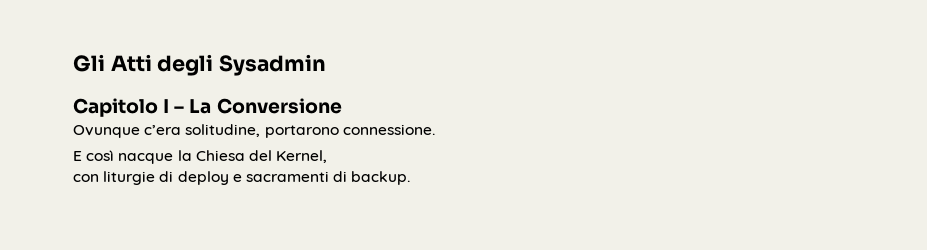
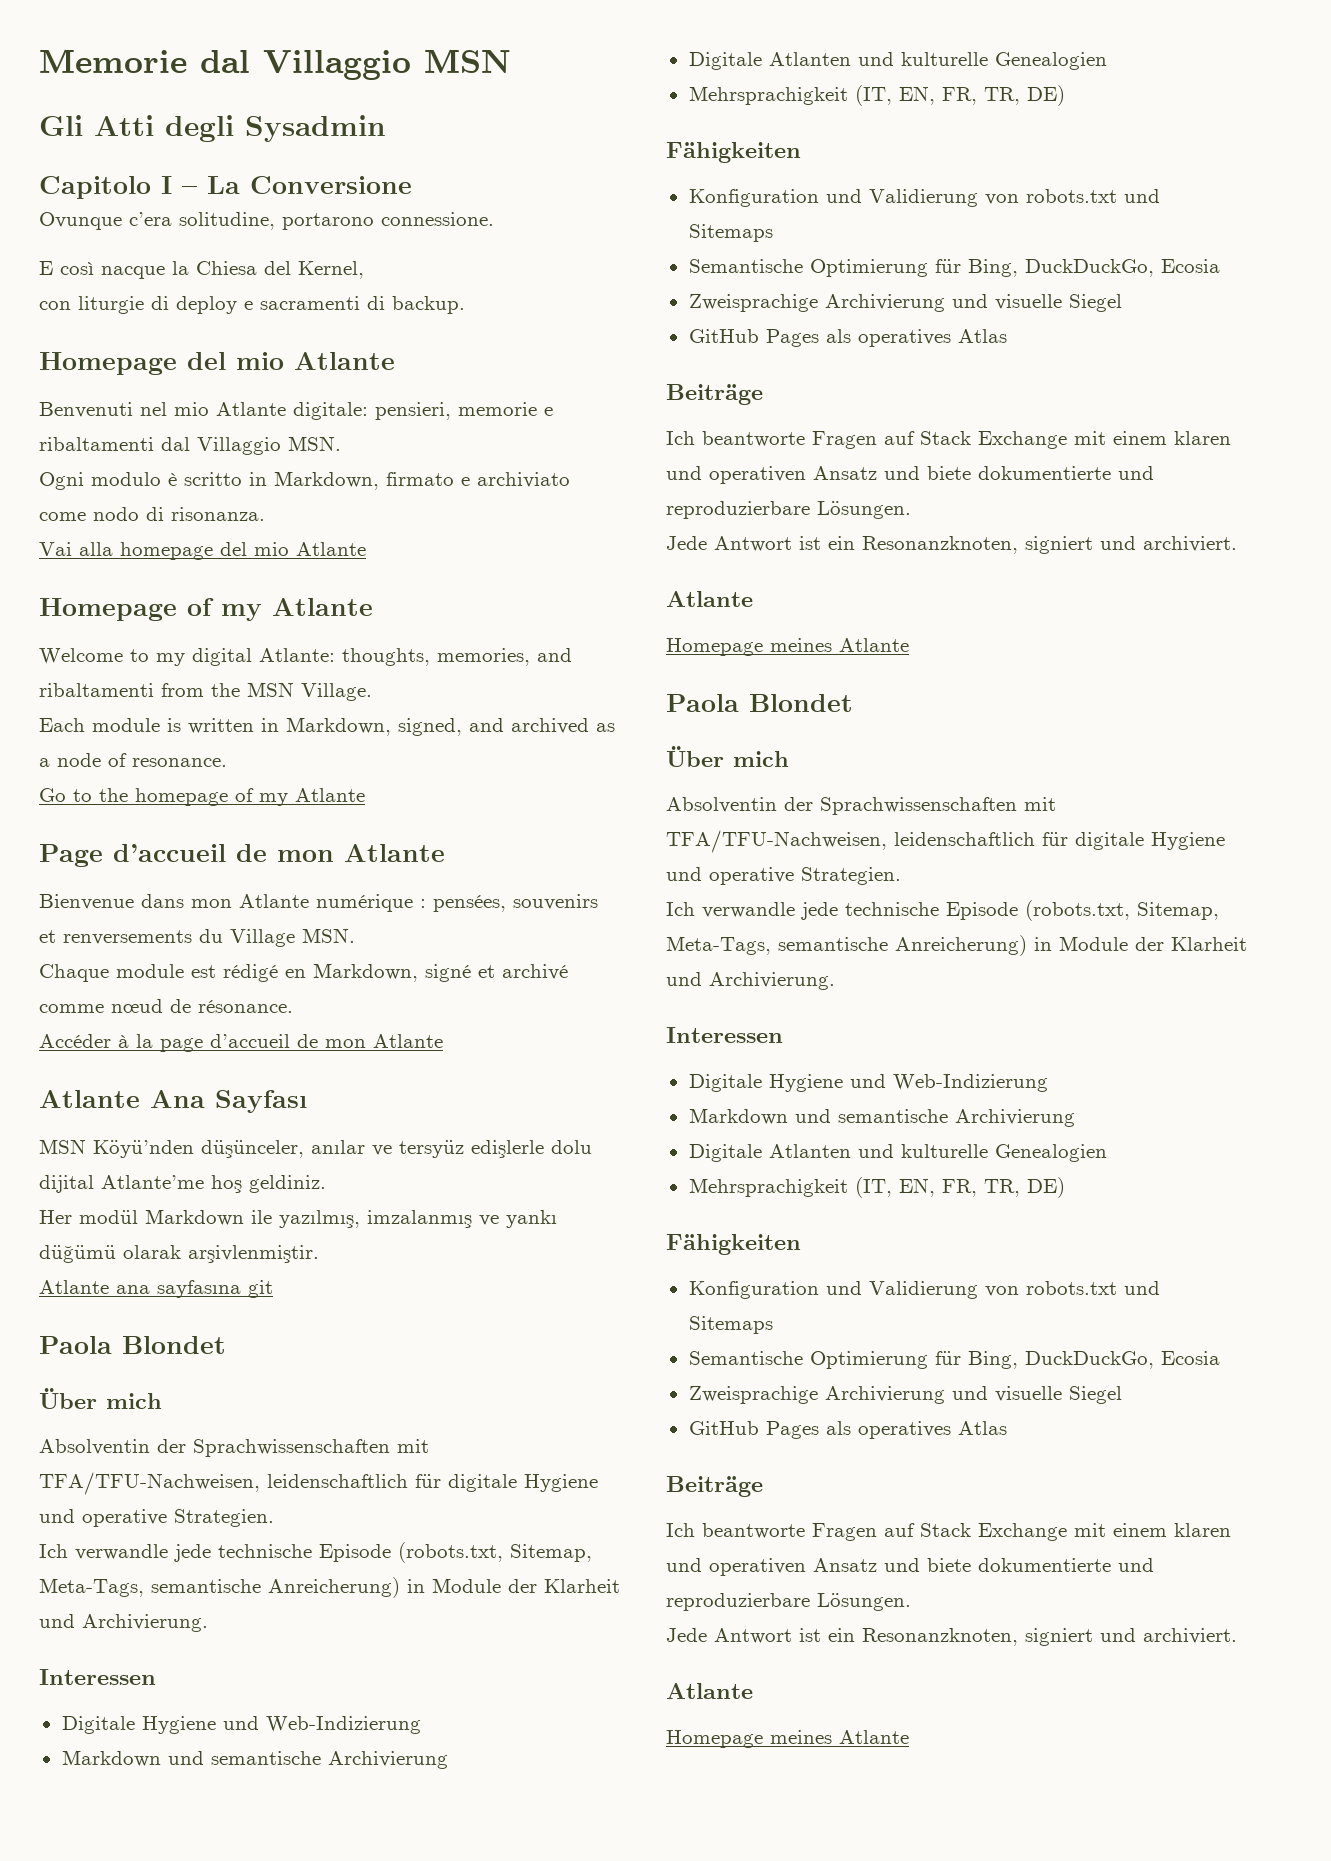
(73, 63) none -> [39,49,511,80] Memorie dal Villaggio MSN //
(411, 178) none -> [39,352,395,375] [39,402,553,420] [39,436,341,455] [39,471,570,490] [39,507,265,521] [39,542,366,560] [39,598,373,621] [39,648,572,666] [39,682,372,701] [39,717,615,736] [39,753,227,767] [39,788,365,806] [39,844,445,867] [39,894,598,912] [39,928,355,947] [39,963,568,982] [39,999,293,1013] [39,1034,443,1052] [39,1090,307,1113] [39,1139,592,1158] [39,1175,326,1193] [39,1209,557,1228] [39,1245,319,1263] [39,1280,273,1298] [39,1336,226,1354] [39,1388,162,1409] [39,1439,429,1457] [39,1472,598,1495] [39,1509,274,1527] [39,1542,592,1563] [39,1577,620,1598] [39,1614,208,1632] [39,1669,156,1685] [61,1716,421,1734] [61,1750,448,1769] [688,52,1107,70] [688,85,1065,106] [666,142,801,163] [688,189,1160,207] [688,224,773,242] [688,259,1220,277] [688,294,1122,312] [688,329,1007,347] [666,384,763,405] [666,431,1231,449] [666,466,1154,484] [666,501,911,519] [666,536,1237,554] [666,591,753,607] [666,638,909,656] [666,694,853,712] [666,746,789,767] [666,797,1056,815] [666,830,1225,853] [666,867,901,885] [666,900,1219,921] [666,935,1247,956] [666,972,835,990] [666,1027,783,1043] [688,1074,1048,1092] [688,1108,1075,1127] [688,1144,1107,1162] [688,1177,1065,1198] [666,1234,801,1255] [688,1281,1160,1299] [688,1316,773,1334] [688,1351,1220,1369] [688,1386,1122,1404] [688,1421,1007,1439] [666,1476,763,1497] [666,1523,1231,1541] [666,1558,1154,1576] [666,1593,911,1611] [666,1628,1237,1646] [666,1683,753,1699] [666,1730,909,1748] // Homepage del mio Atlante // Benvenuti nel mio Atlante digitale: pensieri, memorie e ribaltamenti dal Villaggio MSN. // Ogni modulo è scritto in Markdown, firmato e archiviato come nodo di risonanza. // Vai alla homepage del mio Atlante // Homepage of my Atlante // Welcome to my digital Atlante: thoughts, memories, and ribaltamenti from the MSN Village. // Each module is written in Markdown, signed, and archived as a node of resonance. // Go to the homepage of my Atlante // Page d’accueil de mon Atlante // Bienvenue dans mon Atlante numérique : pensées, souvenirs et renversements du Village MSN. // Chaque module est rédigé en Markdown, signé et archivé comme nœud de résonance. // Accéder à la page d’accueil de mon Atlante // Atlante Ana Sayfası // MSN Köyü’nden düşünceler, anılar ve tersyüz edişlerle dolu dijital Atlante’me hoş geldiniz. // Her modül Markdown ile yazılmış, imzalanmış ve yankı düğümü olarak arşivlenmiştir. // Atlante ana sayfasına git // Paola Blondet // Über mich // Absolventin der Sprachwissenschaften mit TFA/TFU-Nachweisen, leidenschaftlich für digitale Hygiene und operative Strategien. // Ich verwandle jede technische Episode (robots.txt, Sitemap, Meta-Tags, semantische Anreicherung) in Module der Klarheit und Archivierung. // Interessen // Digitale Hygiene und Web-Indizierung // Markdown und semantische Archivierung // Digitale Atlanten und kulturelle Genealogien // Mehrsprachigkeit (IT, EN, FR, TR, DE) // Fähigkeiten // Konfiguration und Validierung von robots.txt und Sitemaps // Semantische Optimierung für Bing, DuckDuckGo, Ecosia // Zweisprachige Archivierung und visuelle Siegel // GitHub Pages als operatives Atlas // Beiträge // Ich beantworte Fragen auf Stack Exchange mit einem klaren und operativen Ansatz und biete dokumentierte und reproduzierbare Lösungen. // Jede Antwort ist ein Resonanzknoten, signiert und archiviert. // Atlante // Homepage meines Atlante // Paola Blondet // Über mich // Absolventin der Sprachwissenschaften mit TFA/TFU-Nachweisen, leidenschaftlich für digitale Hygiene und operative Strategien. // Ich verwandle jede technische Episode (robots.txt, Sitemap, Meta-Tags, semantische Anreicherung) in Module der Klarheit und Archivierung. // Interessen // Digitale Hygiene und Web-Indizierung // Markdown und semantische Archivierung // Digitale Atlanten und kulturelle Genealogien // Mehrsprachigkeit (IT, EN, FR, TR, DE) // Fähigkeiten // Konfiguration und Validierung von robots.txt und Sitemaps // Semantische Optimierung für Bing, DuckDuckGo, Ecosia // Zweisprachige Archivierung und visuelle Siegel // GitHub Pages als operatives Atlas // Beiträge // Ich beantworte Fragen auf Stack Exchange mit einem klaren und operativen Ansatz und biete dokumentierte und reproduzierbare Lösungen. // Jede Antwort ist ein Resonanzknoten, signiert und archiviert. // Atlante // Homepage meines Atlante

